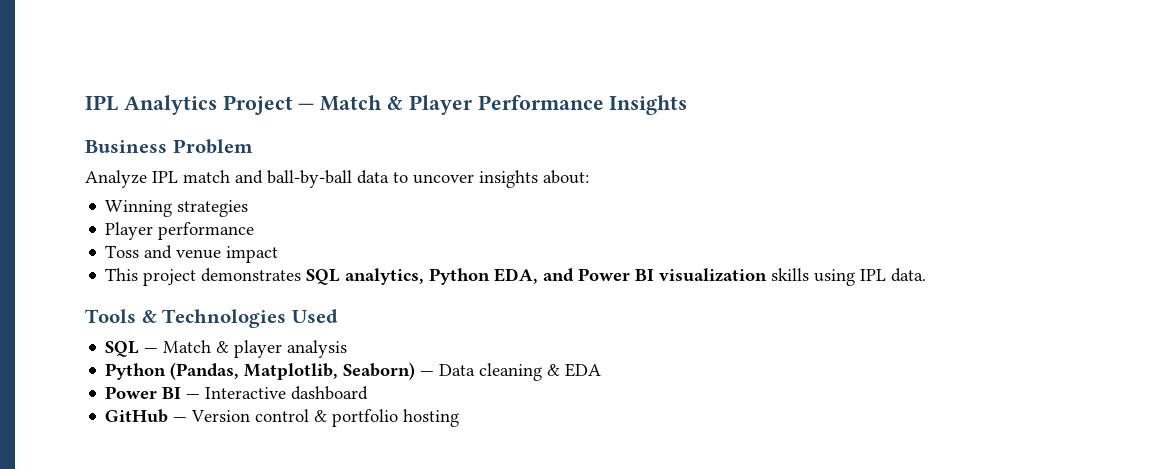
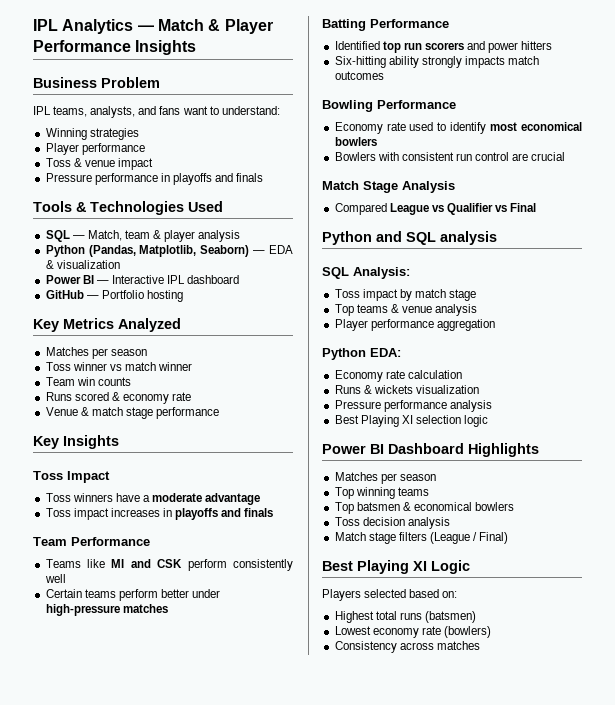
[222,95,293,115] Project -> (134, 26) none
[85,170,589,188] Analyze IPL match and ball-by-ball data to uncover insights about: -> [33,106,280,118] IPL teams, analysts, and fans want to understand:
[144,245,173,259] and -> [73,158,82,167] &
[105,268,927,286] This project demonstrates SQL analytics, Python EDA, and Power BI visualization skills using IPL data. -> [45,173,264,185] Pressure performance in playoffs and finals
[163,340,212,353] Match -> [87,230,150,241] Match, team
[439,363,602,381] Data cleaning & EDA -> [269,245,293,254] [45,260,120,269] EDA & visualization
(287, 393) none -> [167,275,186,284] IPL
[191,409,460,427] Version control & portfolio hosting -> [101,290,183,302] [33,318,181,332] [45,347,147,359] [45,362,193,371] [45,377,131,386] [45,392,192,404] [45,407,220,419] [33,435,119,449] [33,471,110,483] [45,493,261,505] [45,508,274,520] [33,537,150,546] [45,559,293,571] [44,574,66,583] [45,589,221,601] [45,604,168,616] [322,19,449,31] [334,41,553,53] [334,56,540,68] [334,71,384,80] [322,100,456,112] [334,122,582,134] [334,137,377,146] [334,152,566,161] [322,181,455,193] [334,203,537,215] [322,231,497,245] [322,267,410,279] [334,289,477,301] [334,304,478,316] [334,319,495,331] [322,348,401,360] [334,370,462,382] [334,385,479,394] [334,400,492,412] [334,415,489,427] [322,443,539,457] [334,472,436,484] [334,487,429,499] [334,502,515,514] [334,517,450,529] [334,532,509,544] [322,560,470,574] [322,589,458,601] [334,611,476,623] [334,626,491,638] [334,641,480,653] Portfolio hosting // Key Metrics Analyzed // Matches per season // Toss winner vs match winner // Team win counts // Runs scored & economy rate // Venue & match stage performance // Key Insights // Toss Impact // Toss winners have a moderate advantage // Toss impact increases in playoffs and finals // Team Performance // Teams like MI and CSK perform consistently well // Certain teams perform better under high-pressure matches // Batting Performance // Identified top run scorers and power hitters // Six-hitting ability strongly impacts match outcomes // Bowling Performance // Economy rate used to identify most economical bowlers // Bowlers with consistent run control are crucial // Match Stage Analysis // Compared League vs Qualifier vs Final // Python and SQL analysis // SQL Analysis: // Toss impact by match stage // Top teams & venue analysis // Player performance aggregation // Python EDA: // Economy rate calculation // Runs & wickets visualization // Pressure performance analysis // Best Playing XI selection logic // Power BI Dashboard Highlights // Matches per season // Top winning teams // Top batsmen & economical bowlers // Toss decision analysis // Match stage filters (League / Final) // Best Playing XI Logic // Players selected based on: // Highest total runs (batsmen) // Lowest economy rate (bowlers) // Consistency across matches

